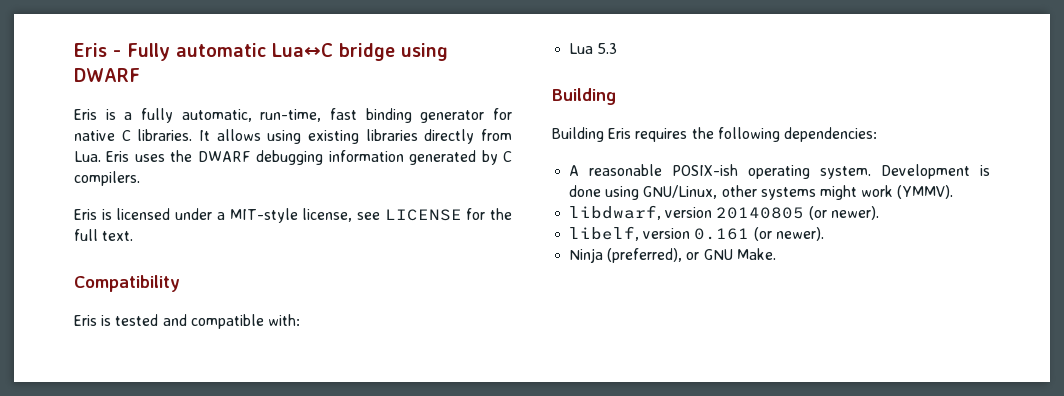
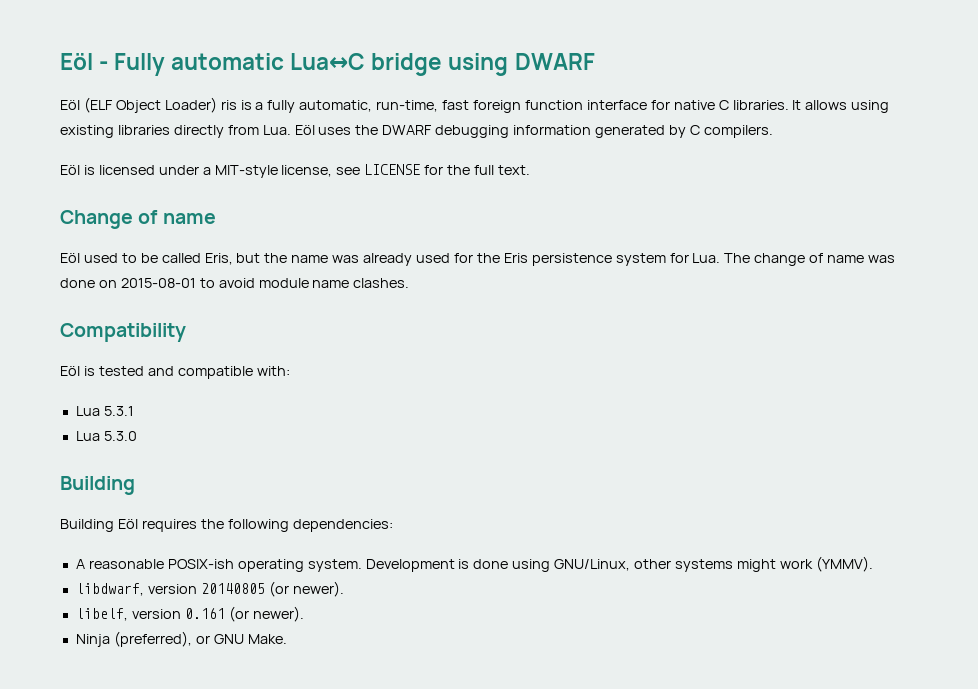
[74,43,107,57] Eris -> [60,53,93,70] Eöl
[74,109,97,120] Eris -> [60,97,237,113] Eöl (ELF Object Loader) ris
[365,108,485,123] binding generator -> [473,100,647,113] foreign function interface
[106,151,130,162] Eris -> [294,125,315,135] Eöl
[74,209,97,220] Eris -> [60,165,80,175] Eöl
(134, 236) none -> [60,210,216,229] [60,253,896,266] [60,278,410,288] // Change of name // Eöl used to be called Eris, but the name was already used for the Eris persistence system for Lua. The change of name was done on 2015-08-01 to avoid module name clashes.
[74,315,97,326] Eris -> [60,366,80,376] Eöl
[597,43,618,54] 5.3 -> [103,406,134,416] [75,431,137,441] 5.3.1 // Lua 5.3.0
[608,128,632,139] Eris -> [117,519,138,529] Eöl

